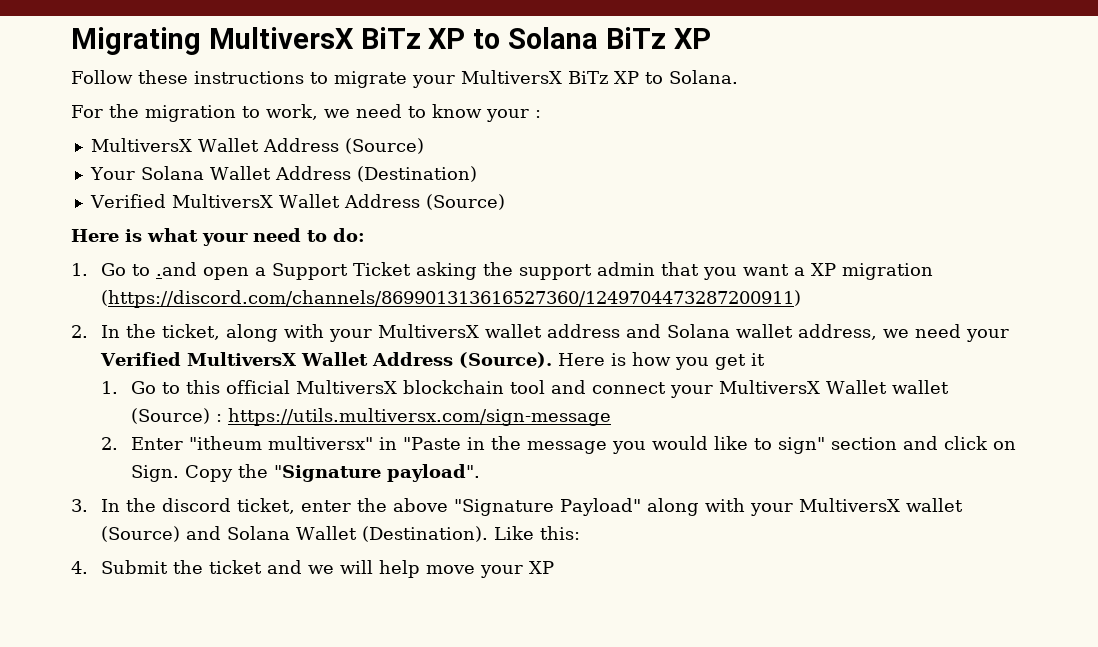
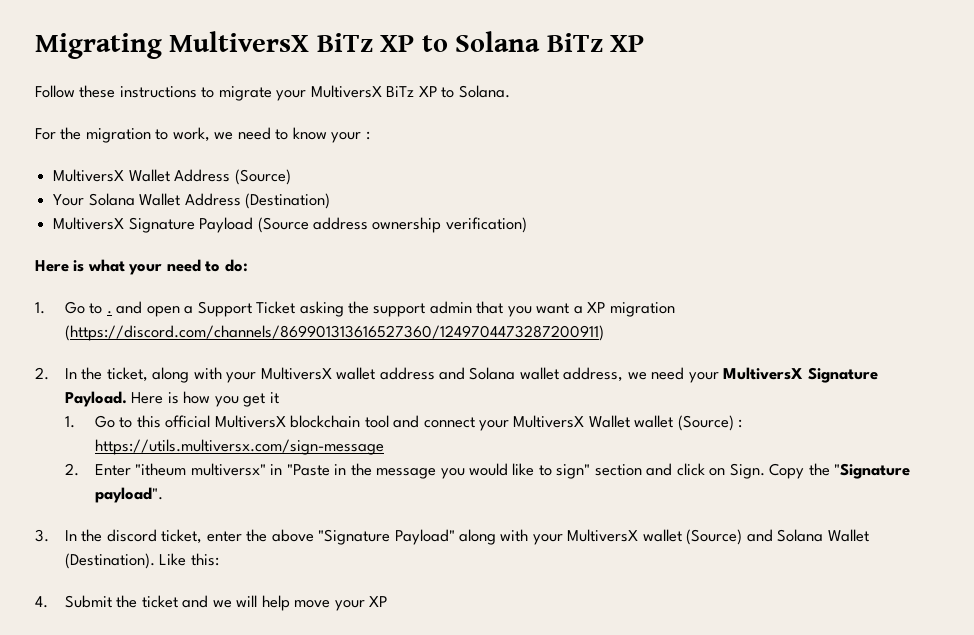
[89,194,505,210] Verified MultiversX Wallet Address (Source) -> [53,217,527,233] MultiversX Signature Payload (Source address ownership verification)
[155,262,197,276] .and -> [106,301,143,314] . and
[99,352,552,368] Verified MultiversX Wallet Address (Source). -> [723,367,878,383] [64,391,127,407] MultiversX Signature Payload.

